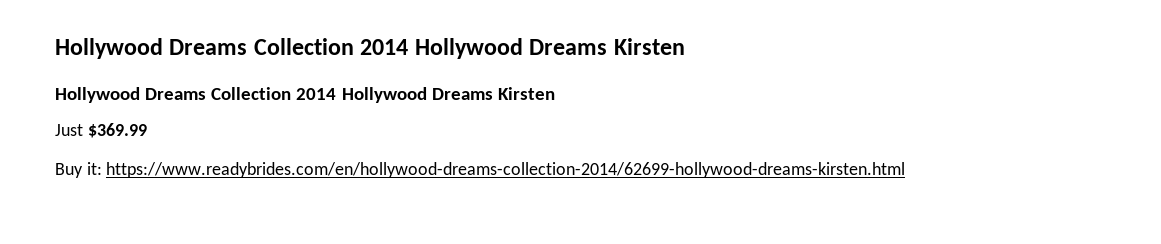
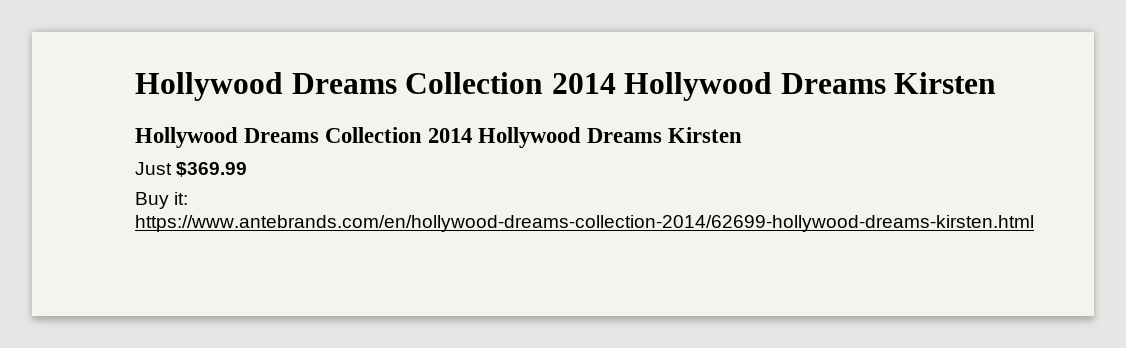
[106,162,906,178] https://www.readybrides.com/en/hollywood-dreams-collection-2014/62699-hollywood-dreams-kirsten.html -> [135,215,1034,232] https://www.antebrands.com/en/hollywood-dreams-collection-2014/62699-hollywood-dreams-kirsten.html

